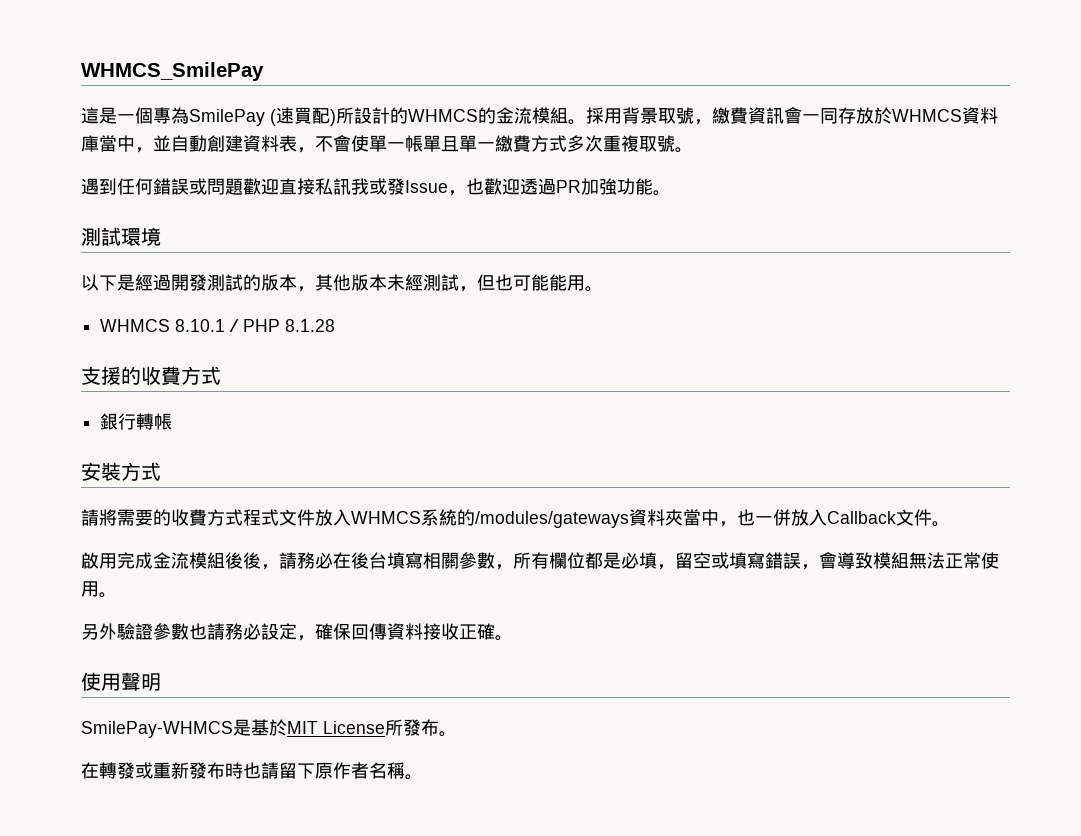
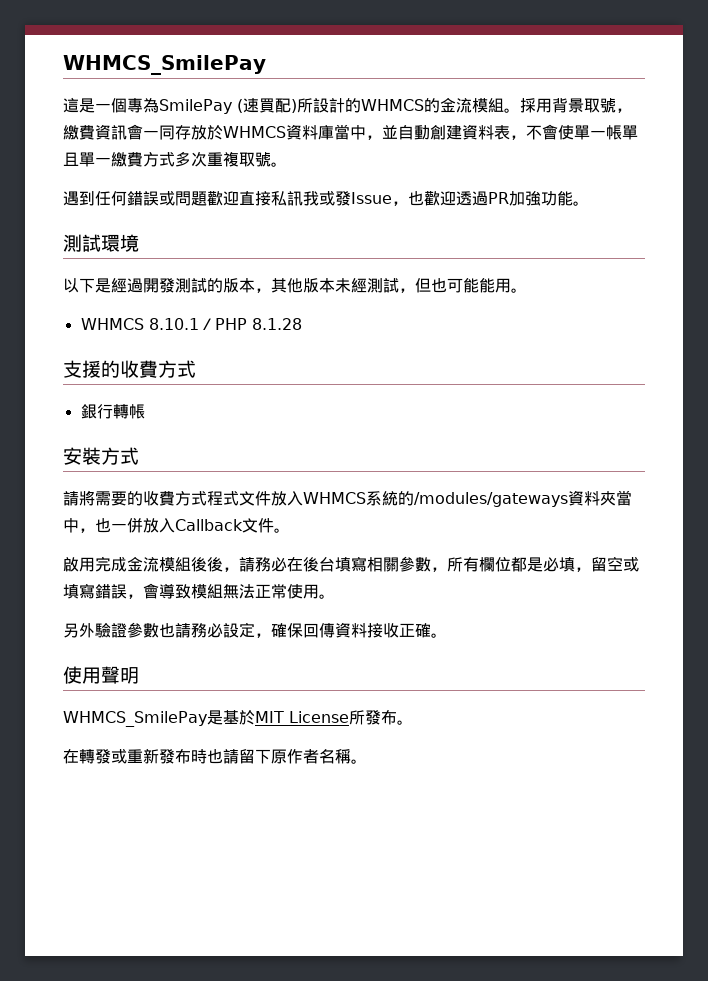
[81,721,233,738] SmilePay-WHMCS -> [63,711,207,727] WHMCS_SmilePay

